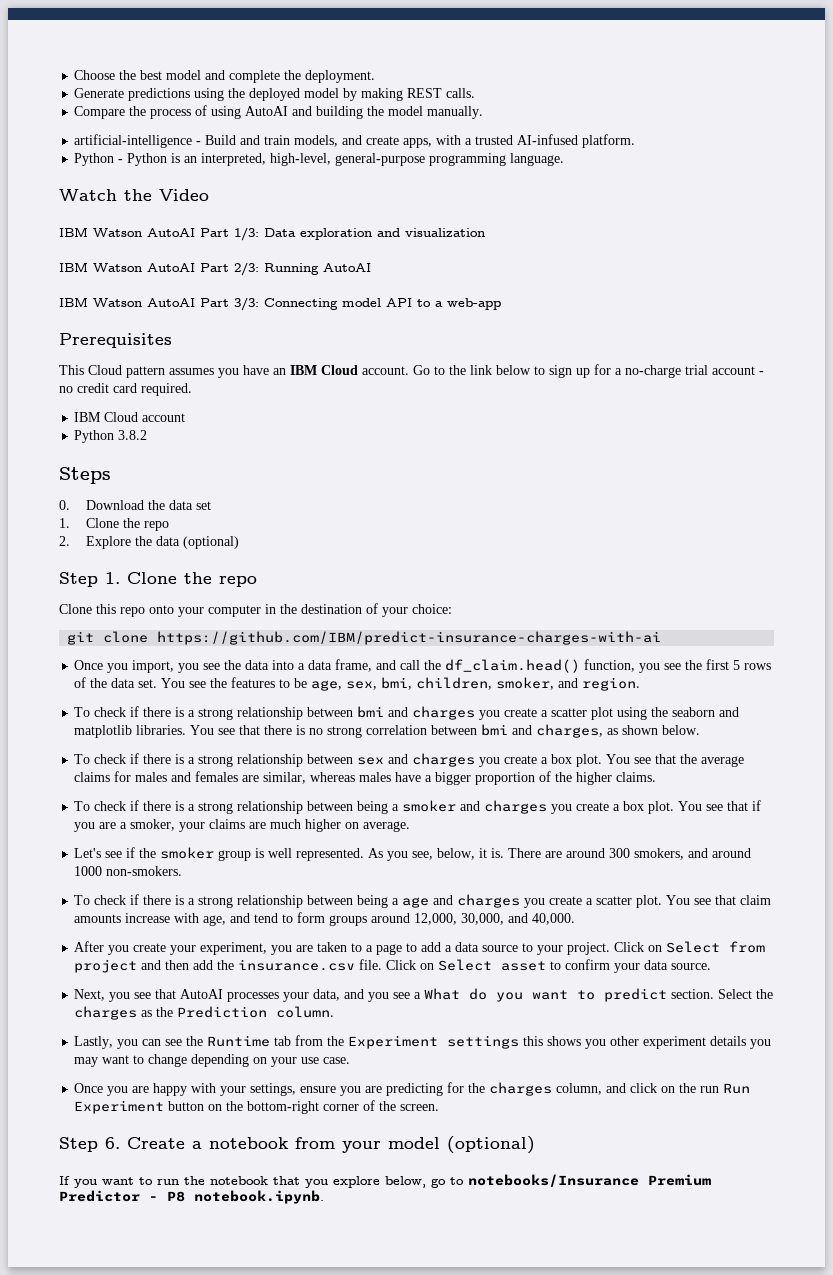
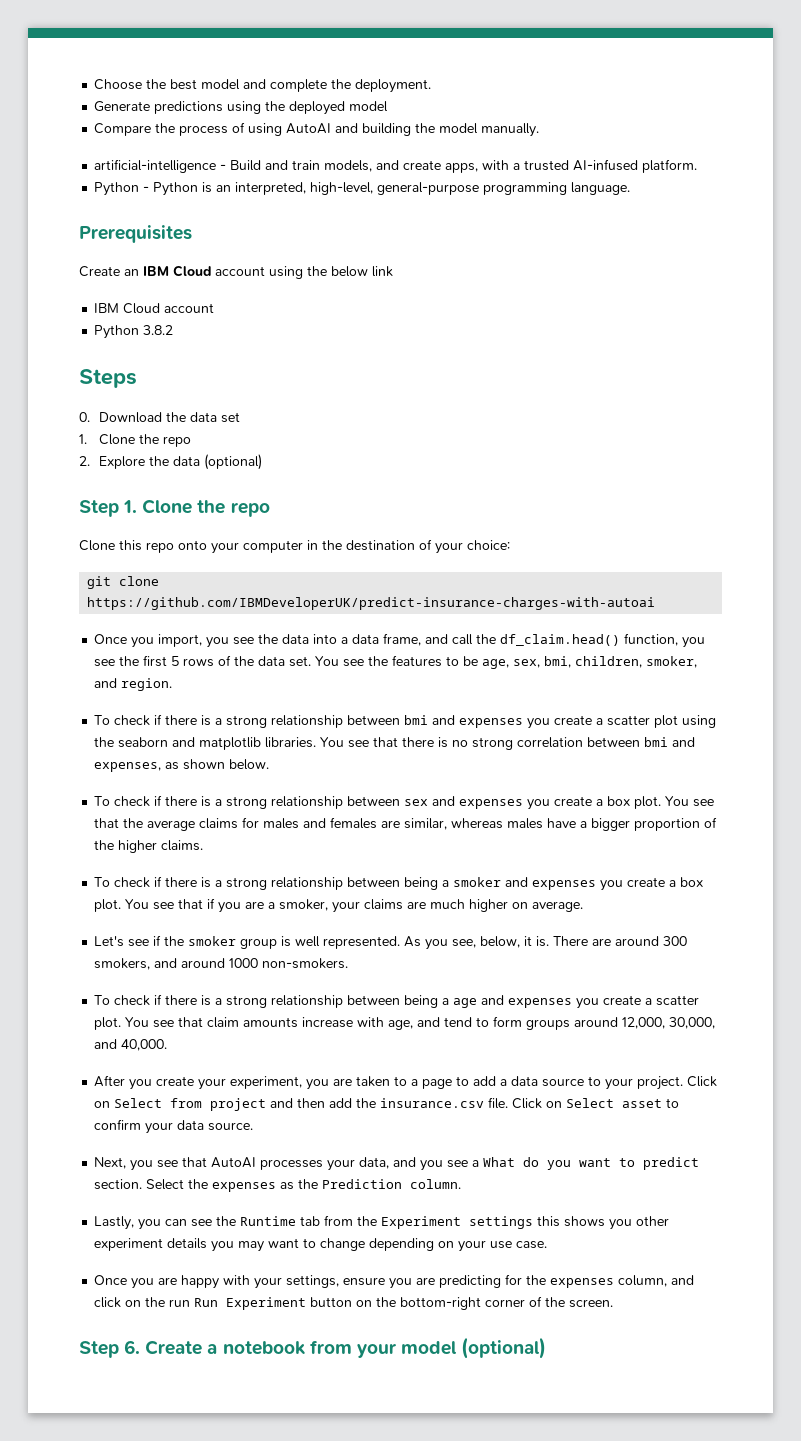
[343,88,476,101] by making REST calls. -> (389, 106) none
[59,189,209,201] [59,227,485,241] [59,262,371,276] [59,297,501,311] [59,333,172,348] [59,364,764,378] [59,383,192,396] Watch the Video // IBM Watson AutoAI Part 1/3: Data exploration and visualization // IBM Watson AutoAI Part 2/3: Running AutoAI // IBM Watson AutoAI Part 3/3: Connecting model API to a web-app // Prerequisites // This Cloud pattern assumes you have an IBM Cloud account. Go to the link below to sign up for a no-charge trial account - no credit card required. -> [79,225,192,243] [79,265,393,279] Prerequisites // Create an IBM Cloud account using the below link
[157,631,662,645] https://github.com/IBM/predict-insurance-charges-with-ai -> [87,597,656,610] https://github.com/IBMDeveloperUK/predict-insurance-charges-with-autoai
[412,706,476,720] charges -> [459,718,524,728] expenses
[536,724,604,738] charges, -> [94,762,162,772] expenses,
[412,753,476,767] charges -> [459,799,524,809] expenses
[484,800,548,814] charges -> [532,880,597,890] expenses
[457,894,521,908] charges -> [508,998,573,1008] expenses
[74,1006,138,1020] charges -> [212,1182,277,1192] expenses
[489,1082,553,1096] charges -> [550,1278,615,1288] expenses
[59,1174,711,1188] [59,1190,324,1204] // If you want to run the notebook that you explore below, go to notebooks/Insurance Premium Predictor - P8 notebook.ipynb. -> (547, 1348) none

